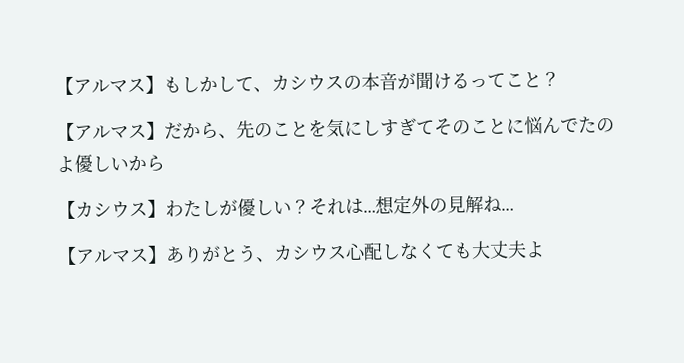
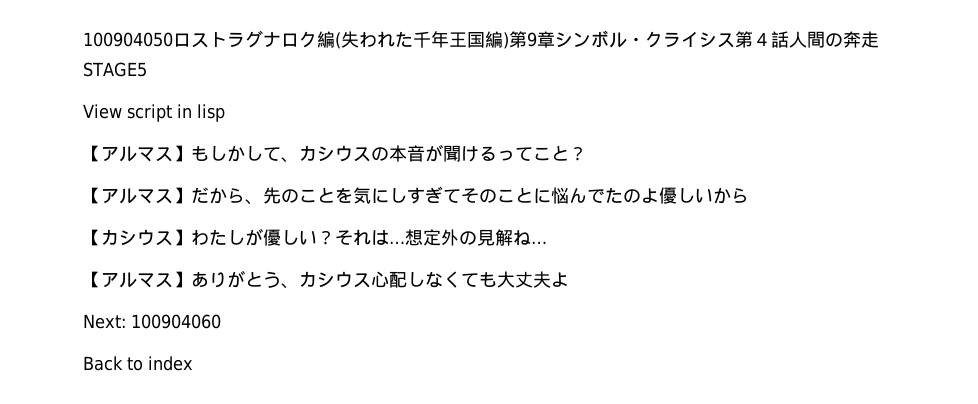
(55, 86) none -> [83,30,879,49] [83,62,147,77] [83,104,225,122] 100904050ロストラグナロク編(失われた千年王国編)第9章シンボル・クライシス第４話人間の奔走STAGE5 // View script in lisp //
(545, 249) none -> [83,314,221,329] [83,356,193,371] // Next: 100904060 // Back to index

